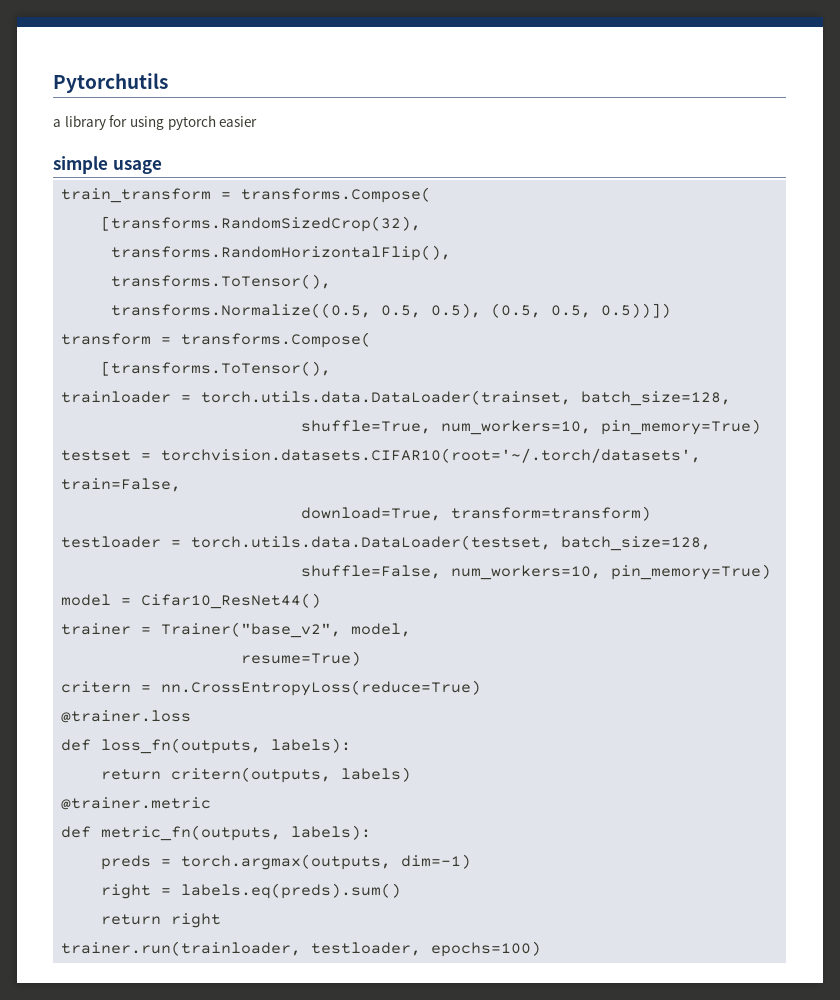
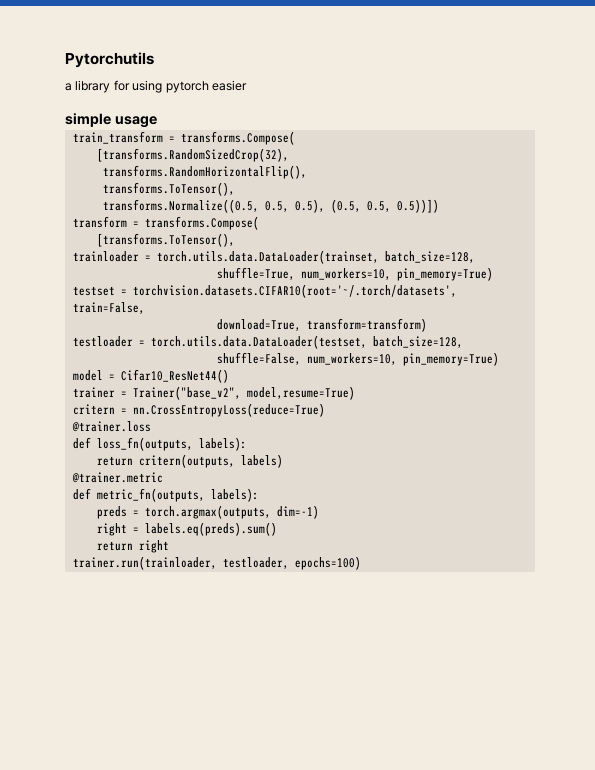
[351,623,412,637] [241,651,362,666] model, // resume=True) -> [246,386,355,400] model,resume=True)

